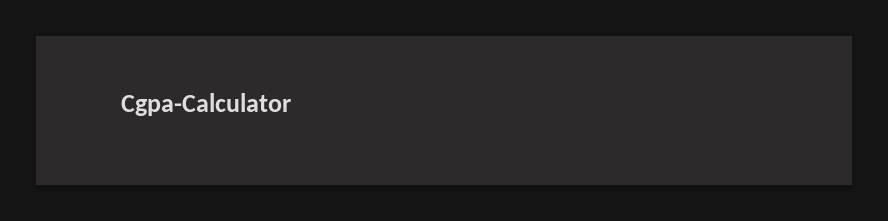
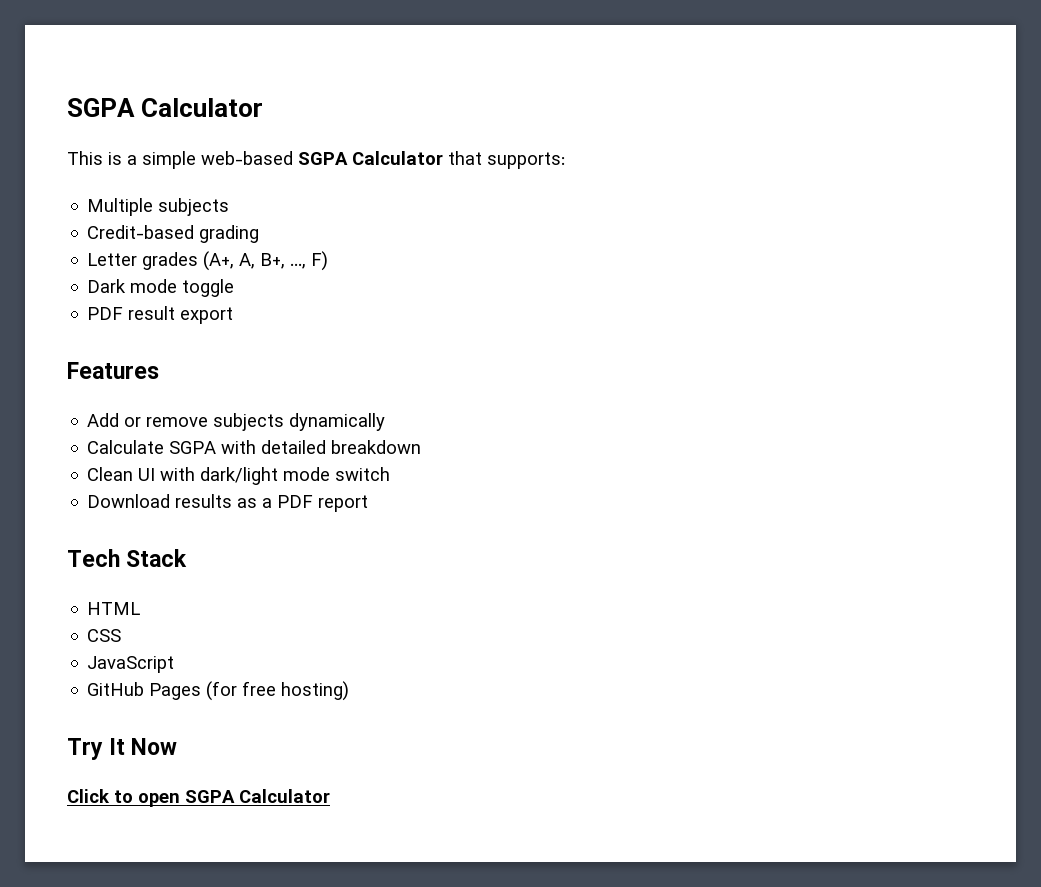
[121,93,291,116] Cgpa-Calculator -> [67,98,264,117] [67,151,565,169] [87,198,230,216] [87,225,260,243] [87,251,329,271] [87,279,235,297] [87,306,234,324] [67,362,159,379] [87,413,386,431] [87,440,422,454] [87,467,391,485] [87,494,369,512] [67,549,188,567] [87,602,141,615] [87,629,122,642] [87,656,175,673] [87,681,350,701] [67,738,178,760] [67,789,330,807] SGPA Calculator // This is a simple web-based SGPA Calculator that supports: // Multiple subjects // Credit-based grading // Letter grades (A+, A, B+, ..., F) // Dark mode toggle // PDF result export // Features // Add or remove subjects dynamically // Calculate SGPA with detailed breakdown // Clean UI with dark/light mode switch // Download results as a PDF report // Tech Stack // HTML // CSS // JavaScript // GitHub Pages (for free hosting) // Try It Now // Click to open SGPA Calculator

